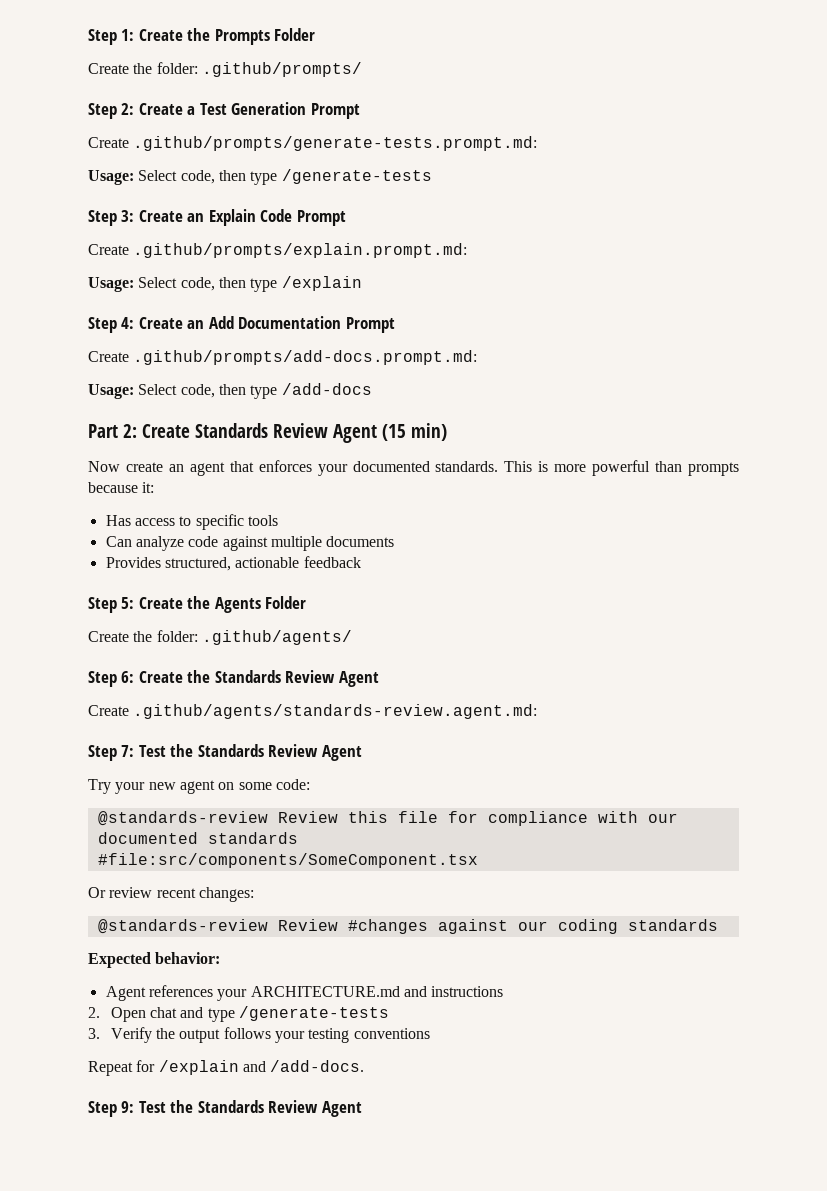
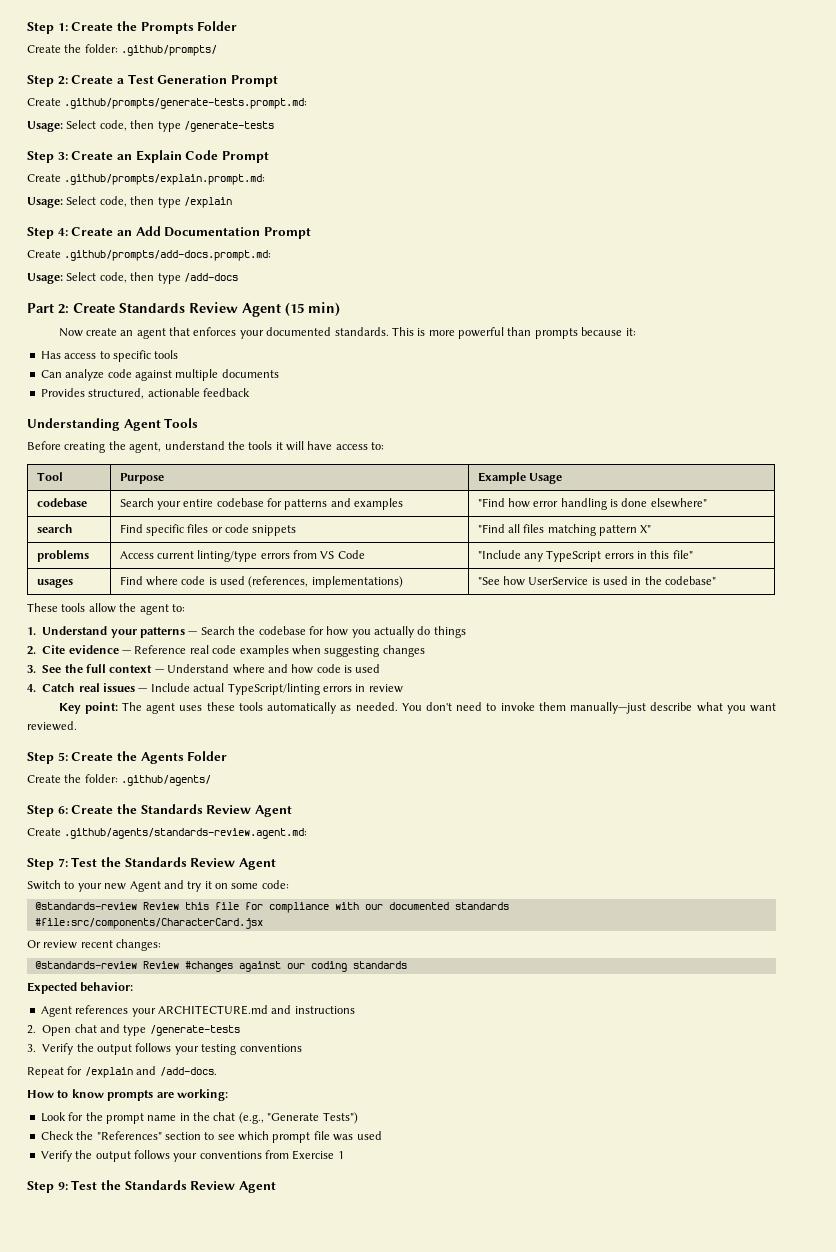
(361, 562) none -> [27,418,199,431] [27,441,385,453] [36,472,63,481] [119,473,164,484] [477,472,562,484] [36,498,87,508] [119,498,404,510] [477,498,707,510] [36,524,73,533] [119,524,297,536] [477,524,652,536] [36,550,89,562] [119,550,365,562] [477,550,693,562] [36,579,73,588] [119,576,403,588] [477,576,717,586] [27,603,185,615] [27,626,466,638] [27,645,425,657] [27,664,381,674] [27,683,403,695] [58,702,776,714] [27,721,77,731] // Understanding Agent Tools // Before creating the agent, understand the tools it will have access to: // Tool | Purpose | Example Usage // codebase | Search your entire codebase for patterns and examples | "Find how error handling is done elsewhere" // search | Find specific files or code snippets | "Find all files matching pattern X" // problems | Access current linting/type errors from VS Code | "Include any TypeScript errors in this file" // usages | Find where code is used (references, implementations) | "See how UserService is used in the codebase" // These tools allow the agent to: // 1. Understand your patterns — Search the codebase for how you actually do things // 2. Cite evidence — Reference real code examples when suggesting changes // 3. See the full context — Understand where and how code is used // 4. Catch real issues — Include actual TypeScript/linting errors in review // Key point: The agent uses these tools automatically as needed. You don't need to invoke them manually—just describe what you want reviewed.
[88,779,215,794] Try your new agent -> [27,880,212,892] Switch to your new Agent and try it
[97,853,478,868] #file:src/components/SomeComponent.tsx -> [34,918,263,929] #file:src/components/CharacterCard.jsx
(365, 1066) none -> [27,1089,228,1101] [40,1112,358,1124] [40,1131,382,1143] [40,1150,344,1162] // How to know prompts are working: // Look for the prompt name in the chat (e.g., "Generate Tests") // Check the "References" section to see which prompt file was used // Verify the output follows your conventions from Exercise 1

